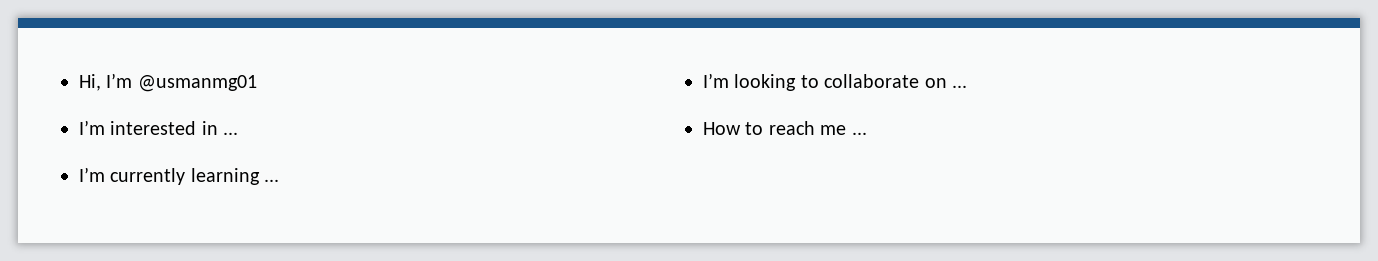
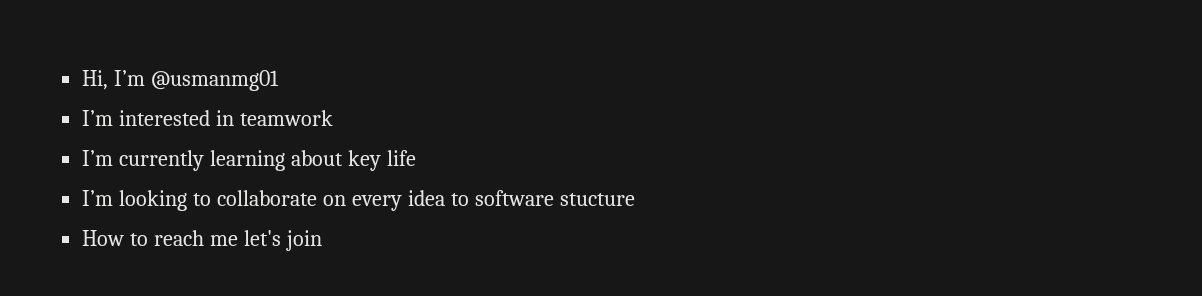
[223,132,239,135] ... -> [240,110,334,126] teamwork
[264,179,280,182] ... -> [291,150,416,171] about key life
[952,85,967,88] ... -> [351,190,635,211] every idea to software stucture
[851,132,867,135] ... -> [243,230,322,251] let's join

